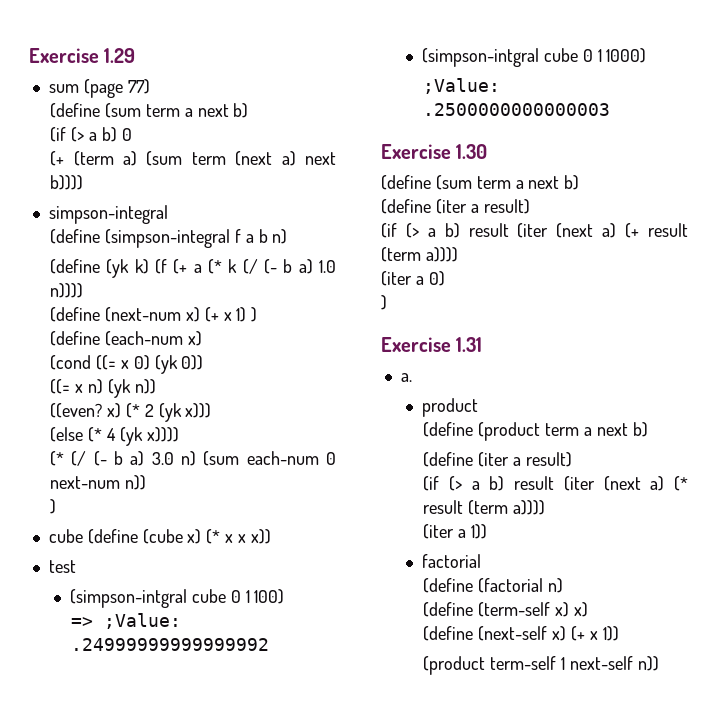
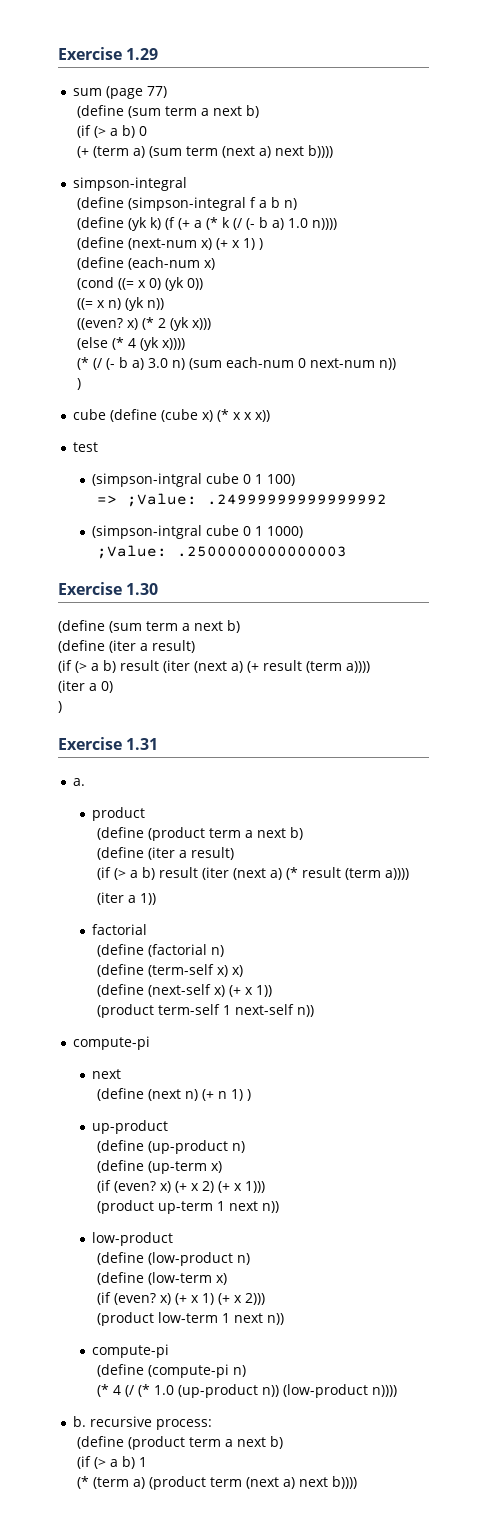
(659, 663) none -> [72,1036,150,1050] [92,1069,122,1079] [96,1088,251,1101] [92,1120,169,1134] [96,1140,245,1154] [96,1160,222,1174] [96,1180,265,1193] [96,1200,279,1214] [92,1232,174,1246] [96,1252,250,1266] [96,1272,227,1285] [96,1292,265,1305] [96,1312,284,1326] [92,1344,170,1358] [96,1364,246,1378] [96,1384,397,1398] [72,1416,212,1430] [77,1436,284,1450] [77,1456,148,1469] [77,1476,358,1490] // compute-pi // next // (define (next n) (+ n 1) ) // up-product // (define (up-product n) // (define (up-term x) // (if (even? x) (+ x 2) (+ x 1))) // (product up-term 1 next n)) // low-product // (define (low-product n) // (define (low-term x) // (if (even? x) (+ x 1) (+ x 2))) // (product low-term 1 next n)) // compute-pi // (define (compute-pi n) // (* 4 (/ (* 1.0 (up-product n)) (low-product n)))) // b. recursive process: // (define (product term a next b) // (if (> a b) 1 // (* (term a) (product term (next a) next b))))

